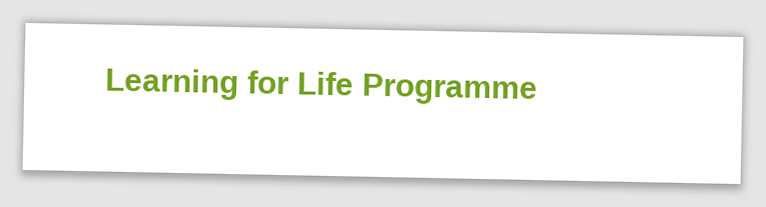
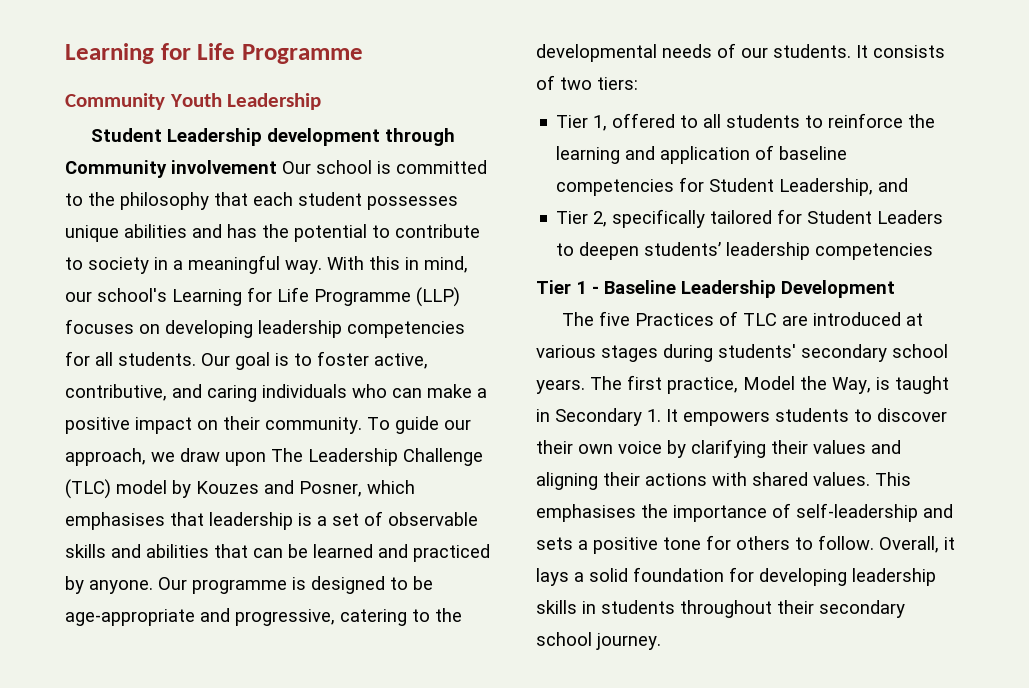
[105,67,538,107] Learning for Life Programme -> [65,43,363,64] [65,93,322,110] [90,128,455,146] [65,160,487,178] [65,192,458,210] [65,224,480,242] [65,255,468,274] [65,287,460,307] [65,319,465,338] [65,351,428,370] [65,384,487,402] [65,416,471,434] [65,448,483,466] [65,479,415,499] [65,511,478,530] [65,544,490,562] [65,576,433,594] [65,608,462,626] [536,43,945,62] [536,75,638,90] [556,113,936,131] [556,145,848,164] [556,177,909,196] [556,209,944,228] [556,242,934,260] [536,280,895,298] [561,311,923,326] [536,344,948,362] [536,375,949,394] [536,408,947,426] [536,439,901,458] [536,472,911,490] [536,503,953,522] [536,535,955,554] [536,567,936,586] [536,600,905,618] [536,632,661,650] Learning for Life Programme // Community Youth Leadership // Student Leadership development through Community involvement Our school is committed to the philosophy that each student possesses unique abilities and has the potential to contribute to society in a meaningful way. With this in mind, our school's Learning for Life Programme (LLP) focuses on developing leadership competencies for all students. Our goal is to foster active, contributive, and caring individuals who can make a positive impact on their community. To guide our approach, we draw upon The Leadership Challenge (TLC) model by Kouzes and Posner, which emphasises that leadership is a set of observable skills and abilities that can be learned and practiced by anyone. Our programme is designed to be age-appropriate and progressive, catering to the developmental needs of our students. It consists of two tiers: // Tier 1, offered to all students to reinforce the learning and application of baseline competencies for Student Leadership, and // Tier 2, specifically tailored for Student Leaders to deepen students’ leadership competencies // Tier 1 - Baseline Leadership Development // The five Practices of TLC are introduced at various stages during students' secondary school years. The first practice, Model the Way, is taught in Secondary 1. It empowers students to discover their own voice by clarifying their values and aligning their actions with shared values. This emphasises the importance of self-leadership and sets a positive tone for others to follow. Overall, it lays a solid foundation for developing leadership skills in students throughout their secondary school journey.

